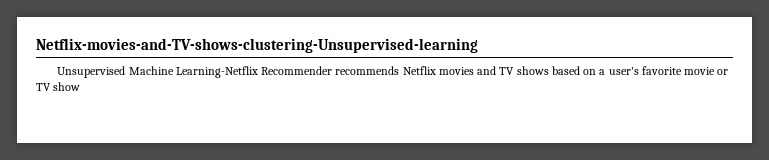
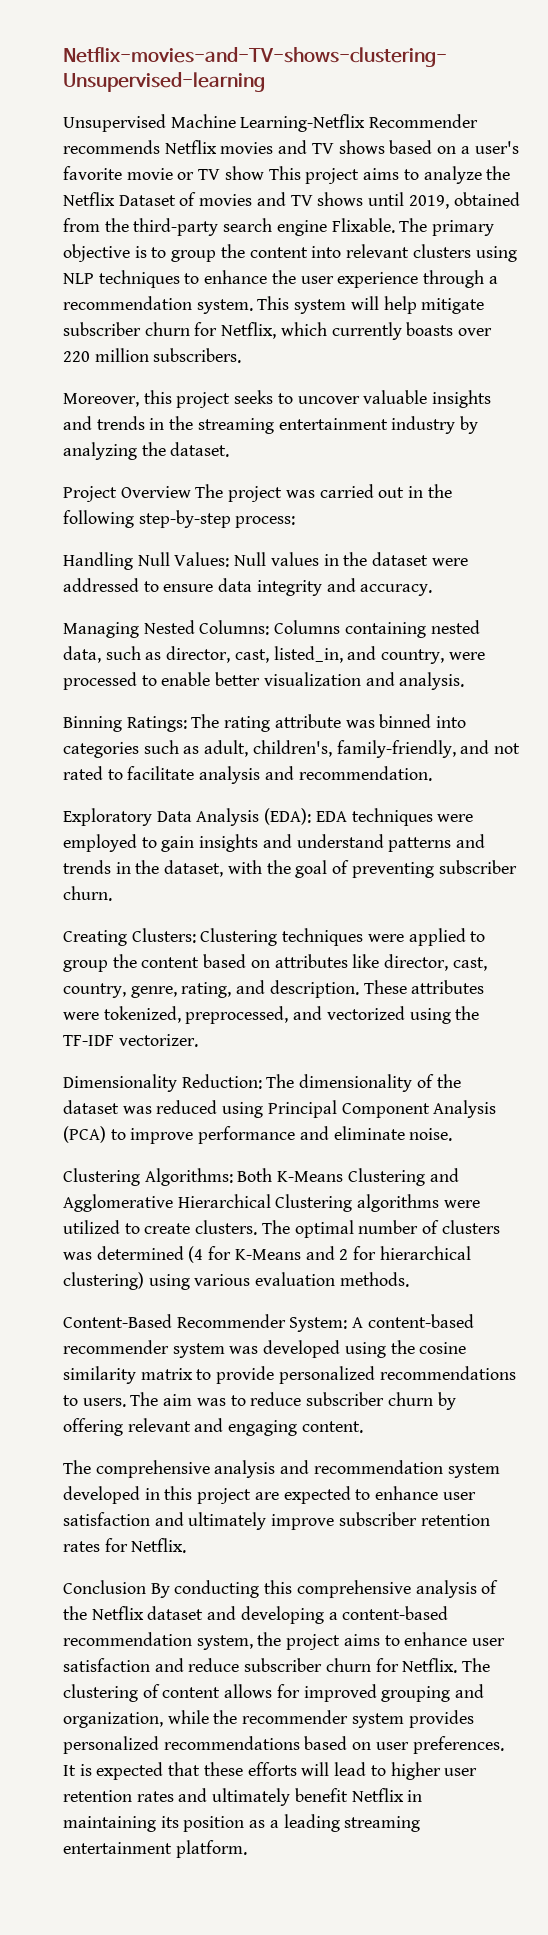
(81, 86) none -> [268,166,511,184] [63,192,520,209] [63,218,495,236] [63,244,517,262] [63,270,498,288] [63,296,485,314] [63,322,493,340] [63,348,242,363] [63,390,492,408] [63,416,479,434] [63,442,230,460] [63,484,452,502] [63,510,296,528] [63,552,468,570] [63,578,433,596] [63,620,480,638] [63,646,485,664] [63,672,465,690] [63,714,467,732] [63,740,521,758] [63,766,432,784] [63,808,474,826] [63,834,486,852] [63,860,517,878] [63,886,112,901] [63,928,486,946] [63,954,487,972] [63,980,485,998] [63,1006,480,1024] [63,1034,198,1047] [63,1074,461,1092] [63,1100,497,1118] [63,1126,453,1144] [63,1168,459,1186] [63,1194,480,1212] [63,1220,500,1238] [63,1246,471,1263] [63,1272,409,1290] [63,1314,474,1332] [63,1340,467,1358] [63,1366,516,1384] [63,1392,456,1410] [63,1418,363,1436] [63,1460,500,1478] [63,1486,476,1504] [63,1512,490,1530] [63,1538,187,1553] [63,1580,499,1598] [63,1606,449,1624] [63,1632,506,1650] [63,1658,491,1673] [63,1684,485,1702] [63,1710,474,1728] [63,1736,504,1754] [63,1762,478,1780] [63,1788,423,1806] [63,1814,421,1832] [63,1840,247,1858] This project aims to analyze the Netflix Dataset of movies and TV shows until 2019, obtained from the third-party search engine Flixable. The primary objective is to group the content into relevant clusters using NLP techniques to enhance the user experience through a recommendation system. This system will help mitigate subscriber churn for Netflix, which currently boasts over 220 million subscribers. // Moreover, this project seeks to uncover valuable insights and trends in the streaming entertainment industry by analyzing the dataset. // Project Overview The project was carried out in the following step-by-step process: // Handling Null Values: Null values in the dataset were addressed to ensure data integrity and accuracy. // Managing Nested Columns: Columns containing nested data, such as director, cast, listed_in, and country, were processed to enable better visualization and analysis. // Binning Ratings: The rating attribute was binned into categories such as adult, children's, family-friendly, and not rated to facilitate analysis and recommendation. // Exploratory Data Analysis (EDA): EDA techniques were employed to gain insights and understand patterns and trends in the dataset, with the goal of preventing subscriber churn. // Creating Clusters: Clustering techniques were applied to group the content based on attributes like director, cast, country, genre, rating, and description. These attributes were tokenized, preprocessed, and vectorized using the TF-IDF vectorizer. // Dimensionality Reduction: The dimensionality of the dataset was reduced using Principal Component Analysis (PCA) to improve performance and eliminate noise. // Clustering Algorithms: Both K-Means Clustering and Agglomerative Hierarchical Clustering algorithms were utilized to create clusters. The optimal number of clusters was determined (4 for K-Means and 2 for hierarchical clustering) using various evaluation methods. // Content-Based Recommender System: A content-based recommender system was developed using the cosine similarity matrix to provide personalized recommendations to users. The aim was to reduce subscriber churn by offering relevant and engaging content. // The comprehensive analysis and recommendation system developed in this project are expected to enhance user satisfaction and ultimately improve subscriber retention rates for Netflix. // Conclusion By conducting this comprehensive analysis of the Netflix dataset and developing a content-based recommendation system, the project aims to enhance user satisfaction and reduce subscriber churn for Netflix. The clustering of content allows for improved grouping and organization, while the recommender system provides personalized recommendations based on user preferences. It is expected that these efforts will lead to higher user retention rates and ultimately benefit Netflix in maintaining its position as a leading streaming entertainment platform.

